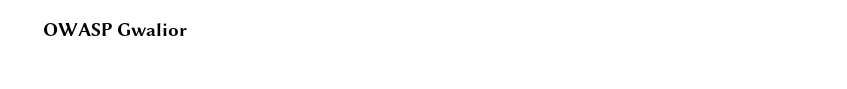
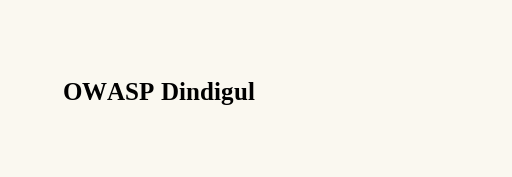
[117,23,188,36] Gwalior -> [160,82,255,105] Dindigul

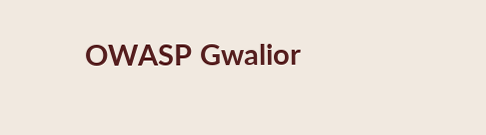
[160,82,255,105] Dindigul -> [198,43,301,66] Gwalior

